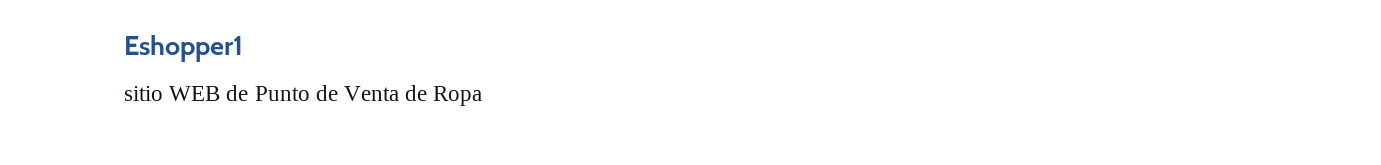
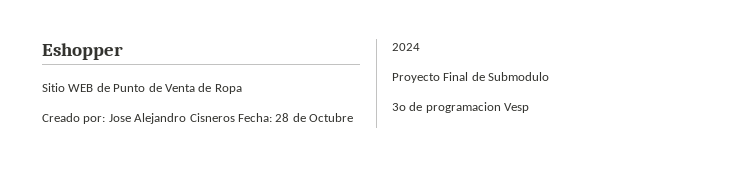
[124,35,243,62] [124,86,163,101] Eshopper1 // sitio -> [42,43,123,60] [42,83,65,92] Eshopper // Sitio
(483, 96) none -> [42,113,353,124] [392,43,420,51] [392,72,550,83] [392,102,530,113] // Creado por: Jose Alejandro Cisneros Fecha: 28 de Octubre 2024 // Proyecto Final de Submodulo // 3o de programacion Vesp

